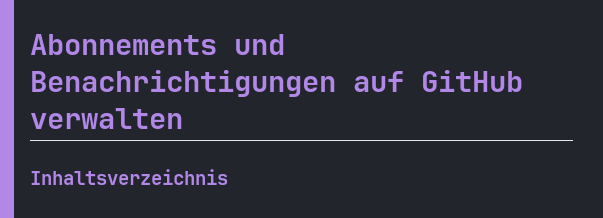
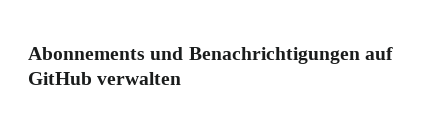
[30,169,228,185] // Inhaltsverzeichnis -> (182, 78) none

